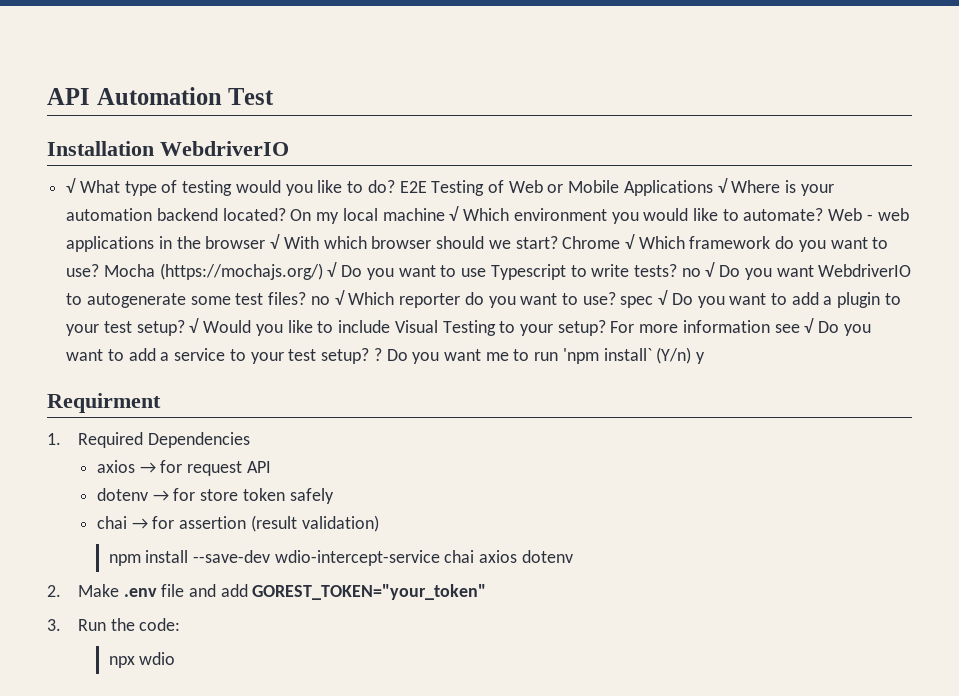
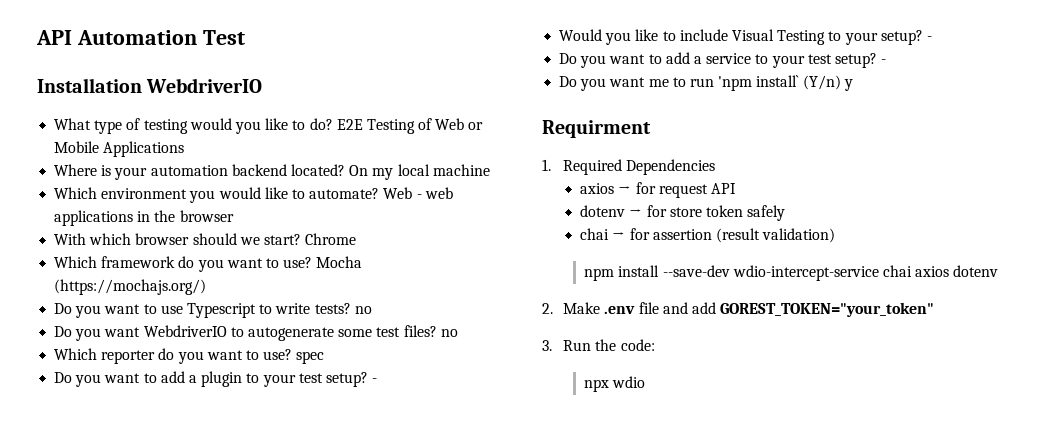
[66,178,77,193] √ -> (263, 85) none
[717,178,728,193] √ -> (185, 149) //
[449,206,460,221] √ -> (490, 170) //
[270,234,281,249] √ -> (234, 216) //
[624,234,635,249] √ -> (357, 239) //
[327,262,338,277] √ -> (207, 287) //
[705,262,716,277] √ -> (372, 310) //
[334,290,345,305] √ -> (458, 333) //
[658,290,669,305] √ -> (325, 357) //
[189,318,200,333] √ -> [372,378,378,383] - //
[610,318,815,333] For more information see √ -> [926,36,932,41] - //
[373,348,382,361] ? -> [881,59,887,64] - //

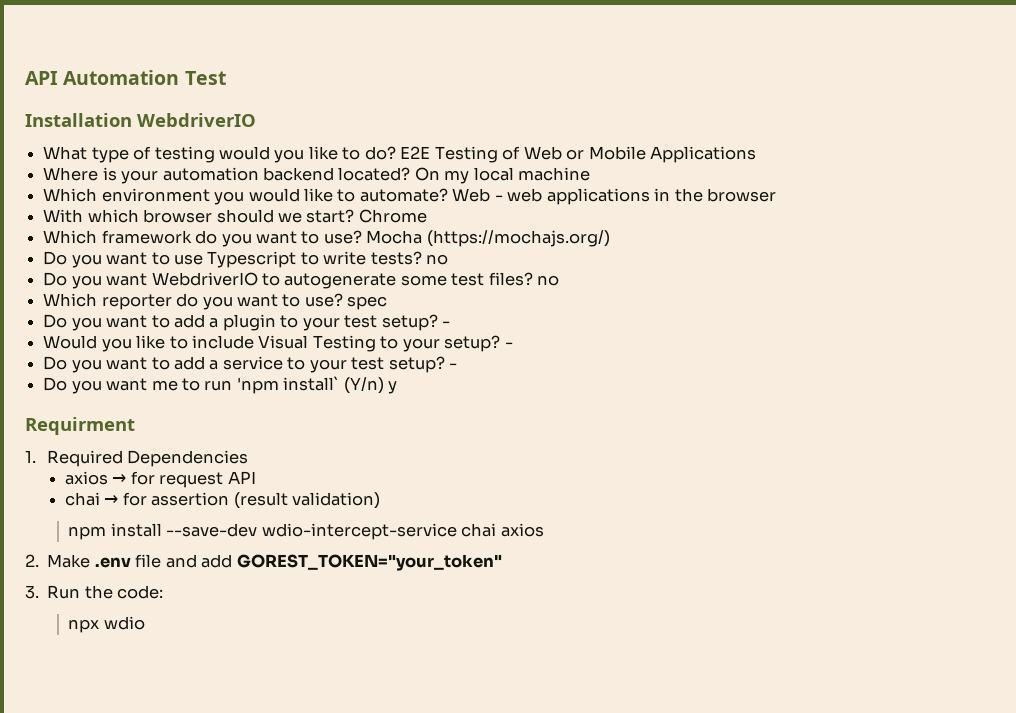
[580,205,786,221] // dotenv → for store token safely -> (256, 477) none
[953,265,999,277] dotenv -> (544, 530) none

